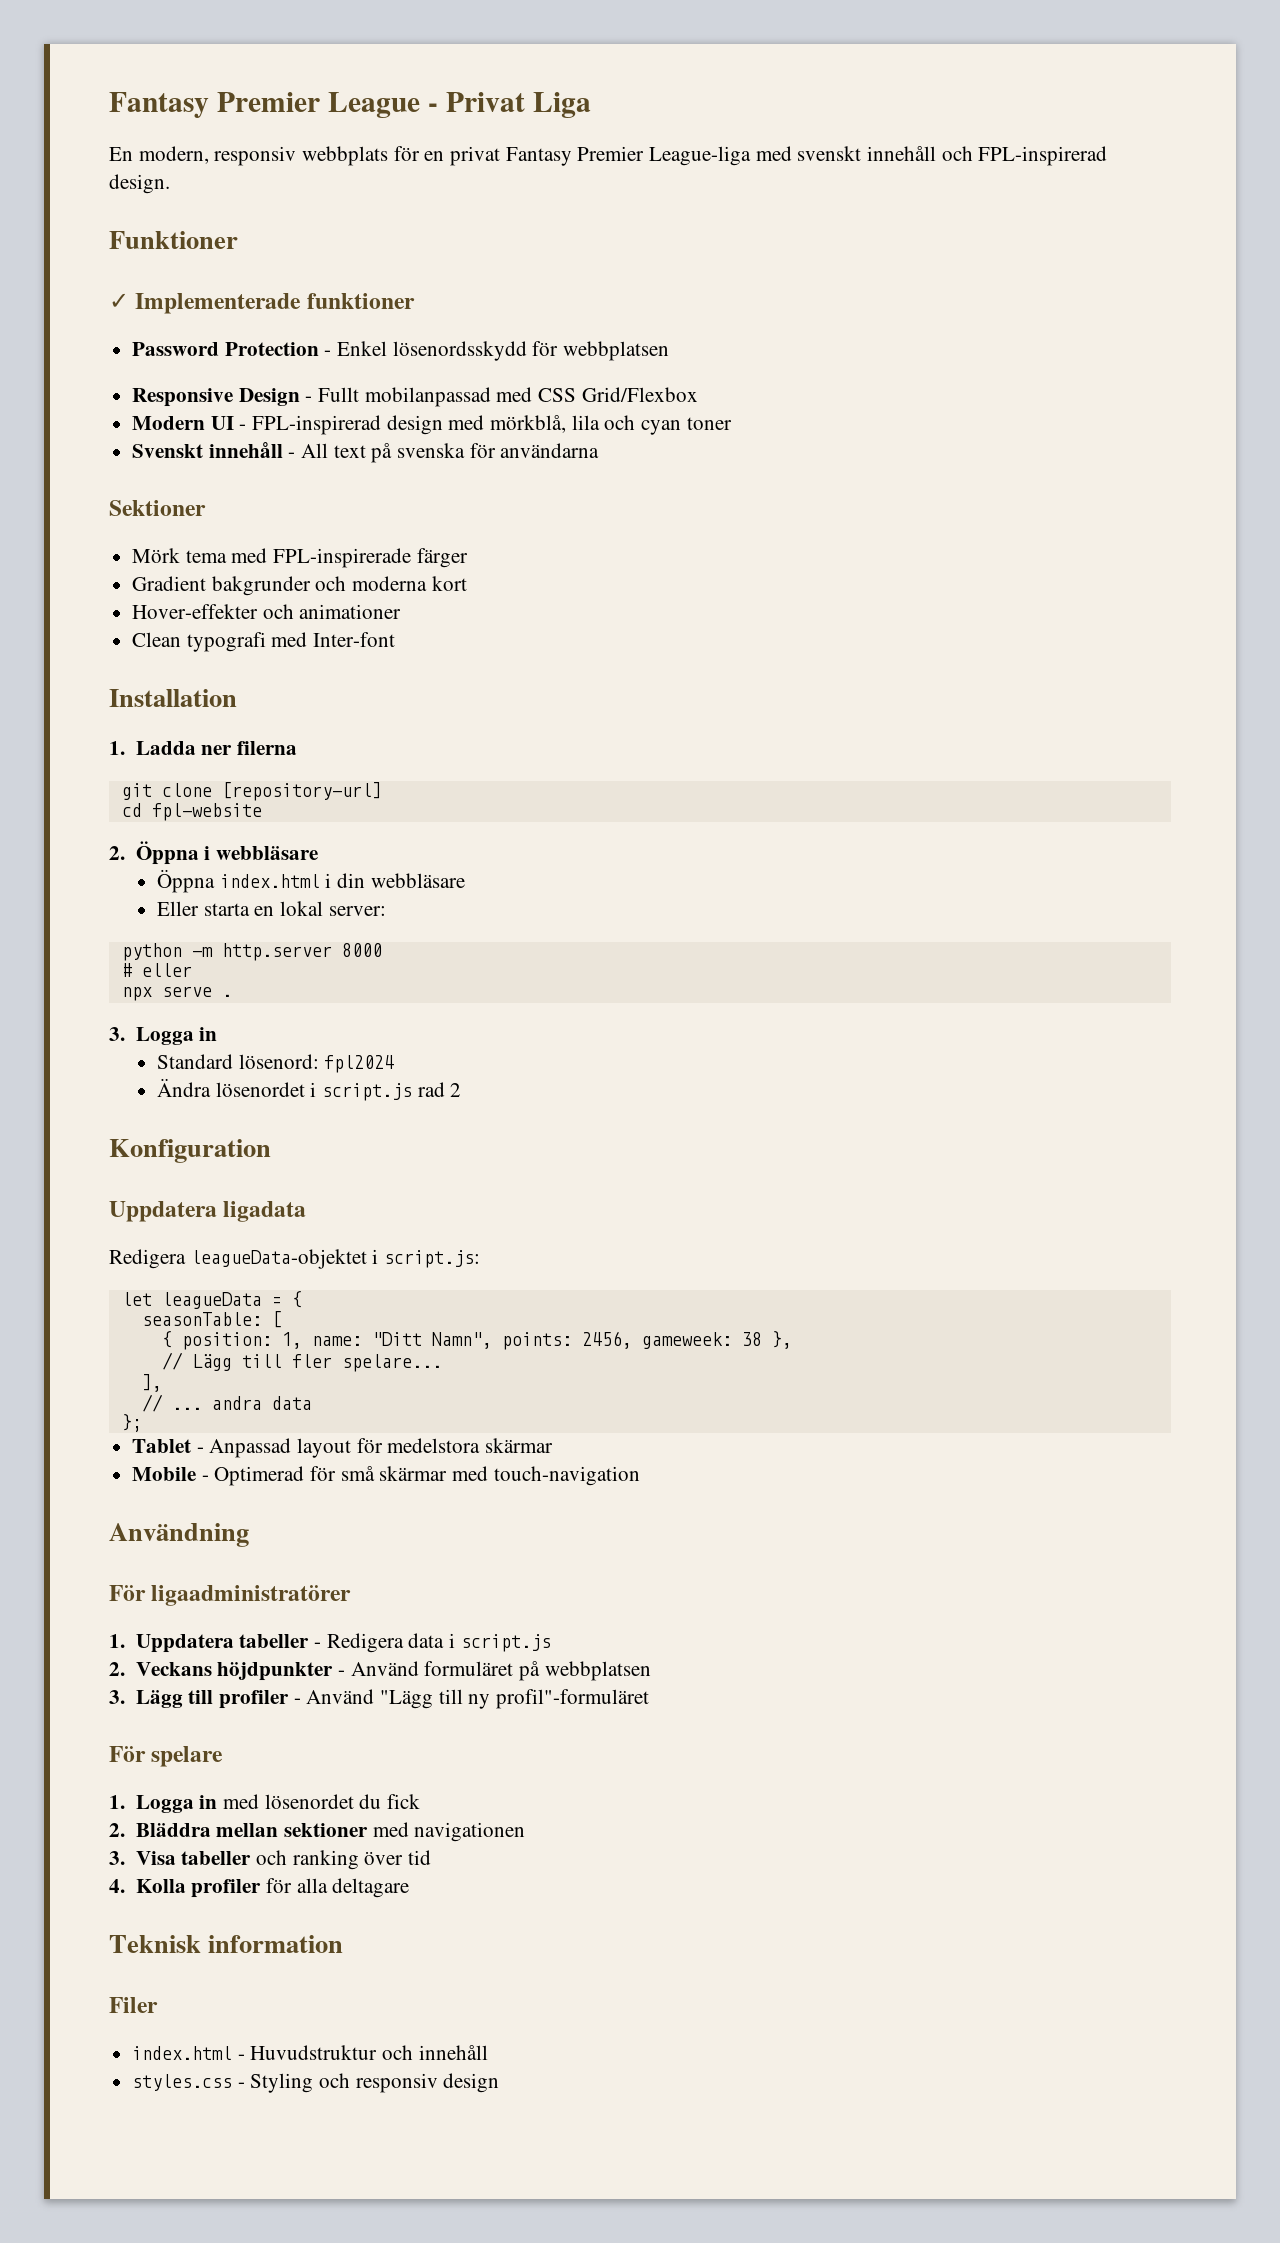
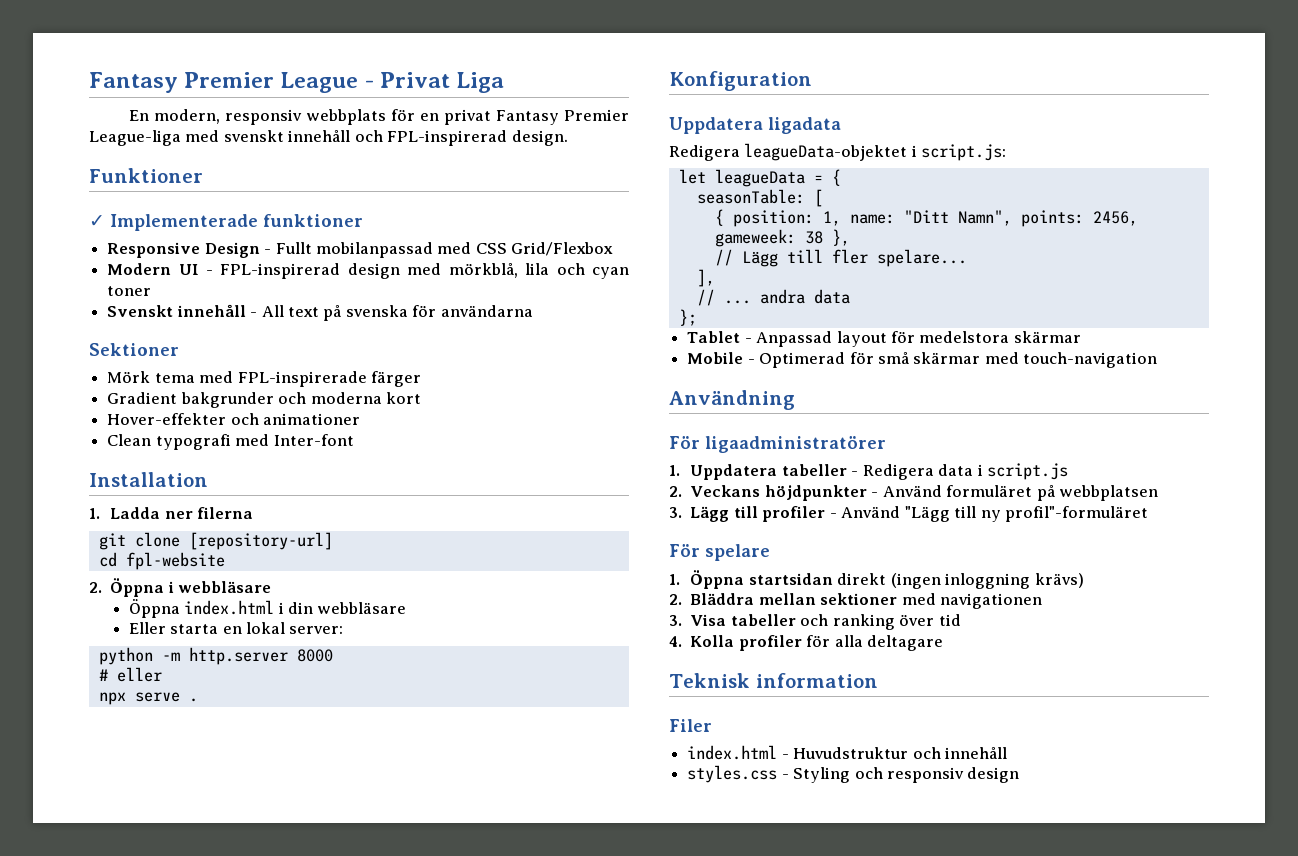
[132,341,670,361] // Password Protection - Enkel lösenordsskydd för webbplatsen -> (363, 220) none
[109,1027,218,1045] [157,1054,395,1073] [157,1078,462,1101] // 3. Logga in // Standard lösenord: fpl2024 // Ändra lösenordet i script.js rad 2 -> (198, 700) none
[135,1794,420,1813] Logga in med lösenordet du fick -> [690,570,1084,589] Öppna startsidan direkt (ingen inloggning krävs)

